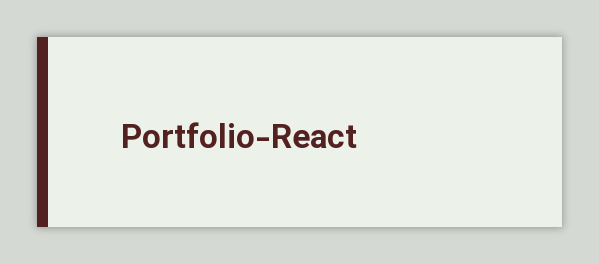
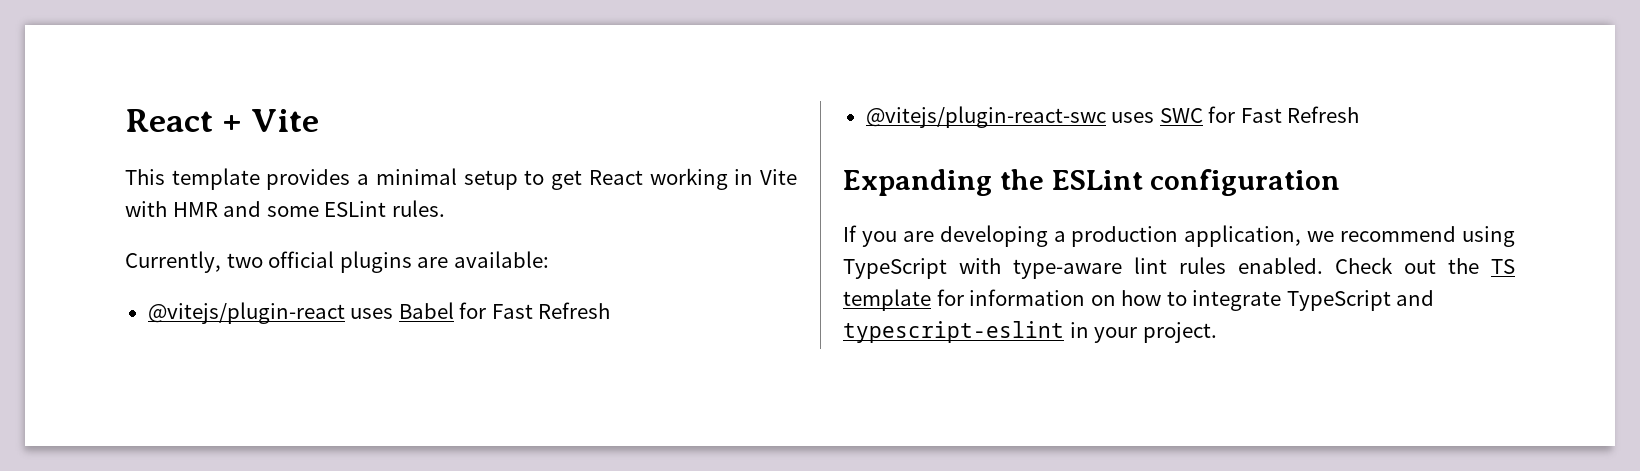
[121,122,357,148] Portfolio-React -> [125,109,320,132] [125,168,798,190] [125,200,445,217] [125,251,549,273] [147,302,611,324] [865,106,1360,128] [843,169,1341,196] [843,225,1515,247] [843,257,1515,279] [843,289,1435,311] [843,321,1217,343] React + Vite // This template provides a minimal setup to get React working in Vite with HMR and some ESLint rules. // Currently, two official plugins are available: // @vitejs/plugin-react uses Babel for Fast Refresh // @vitejs/plugin-react-swc uses SWC for Fast Refresh // Expanding the ESLint configuration // If you are developing a production application, we recommend using TypeScript with type-aware lint rules enabled. Check out the TS template for information on how to integrate TypeScript and typescript-eslint in your project.

